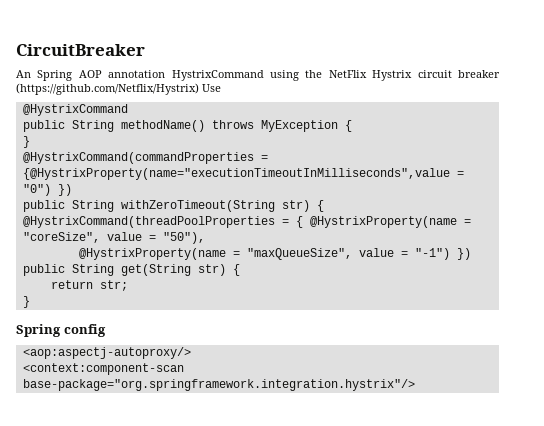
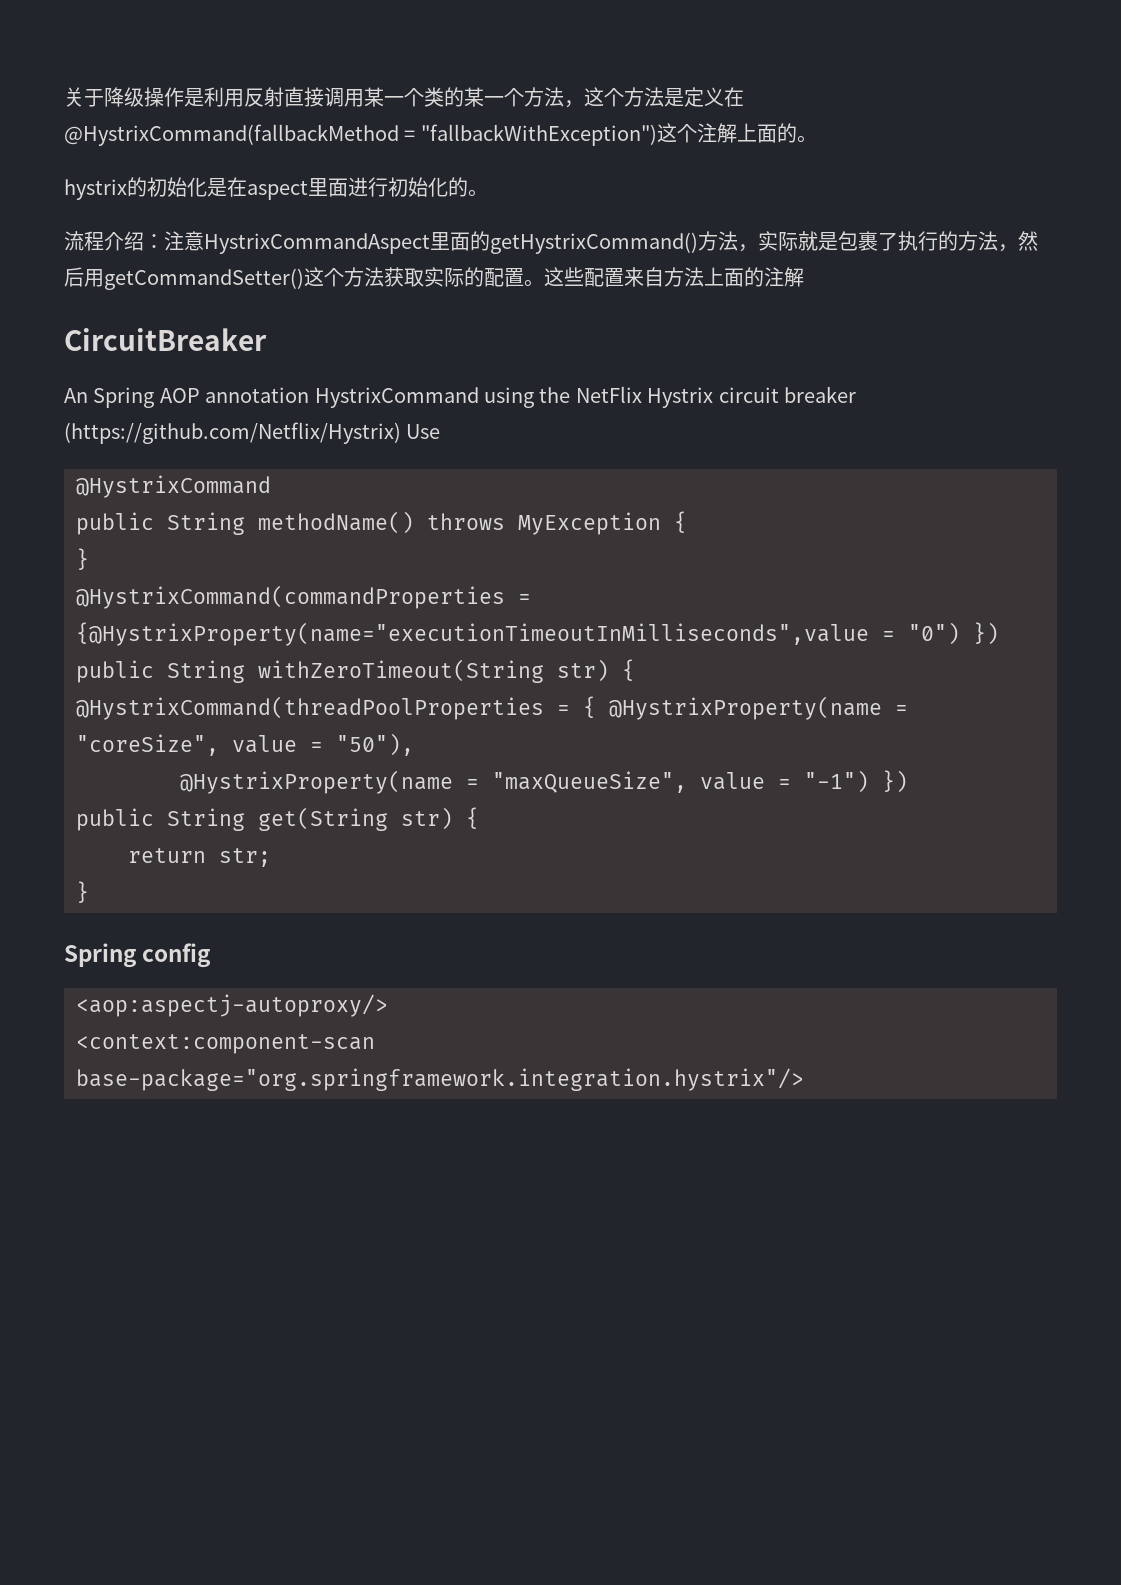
(16, 50) none -> [64,87,744,108] [64,123,817,146] [64,177,488,200] [64,231,1038,254] [64,267,804,290] 关于降级操作是利用反射直接调用某一个类的某一个方法，这个方法是定义在@HystrixCommand(fallbackMethod = "fallbackWithException")这个注解上面的。 // hystrix的初始化是在aspect里面进行初始化的。 // 流程介绍：注意HystrixCommandAspect里面的getHystrixCommand()方法，实际就是包裹了执行的方法，然后用getCommandSetter()这个方法获取实际的配置。这些配置来自方法上面的注解 //

